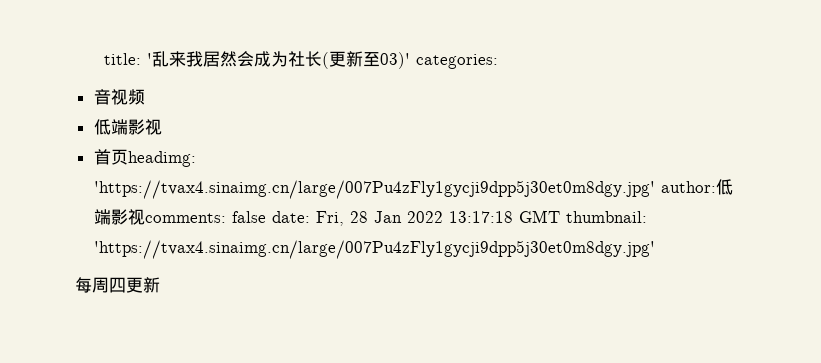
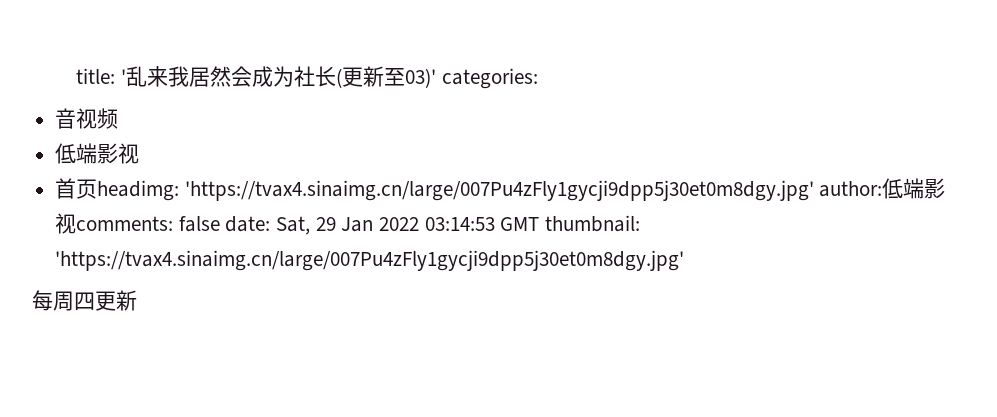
[315,211,368,226] Fri, 28 -> [276,216,336,235] Sat, 29
[448,211,513,223] 13:17:18 -> [424,217,495,231] 03:14:53

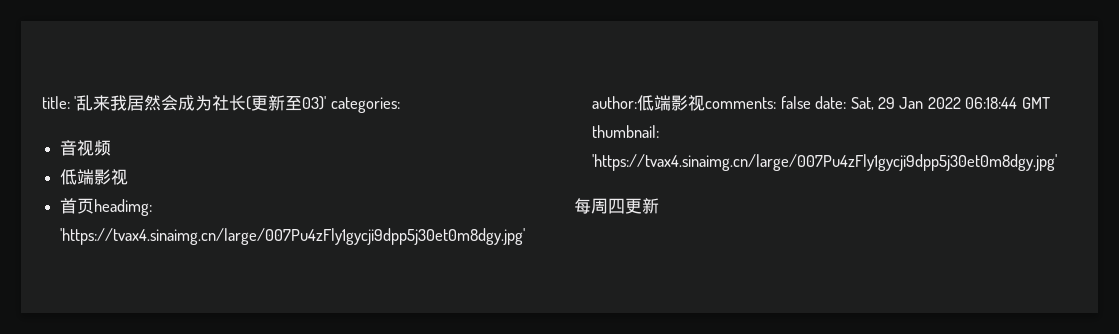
[424,217,495,231] 03:14:53 -> [965,97,1018,109] 06:18:44

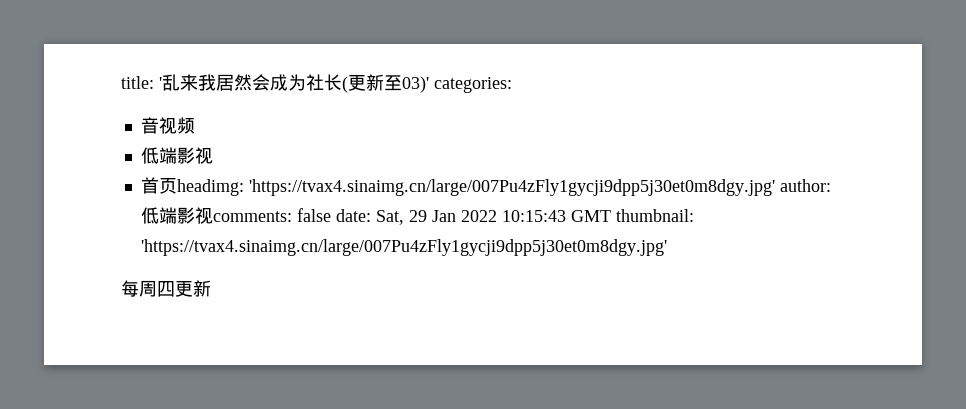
[965,97,1018,109] 06:18:44 -> [501,210,566,222] 10:15:43

